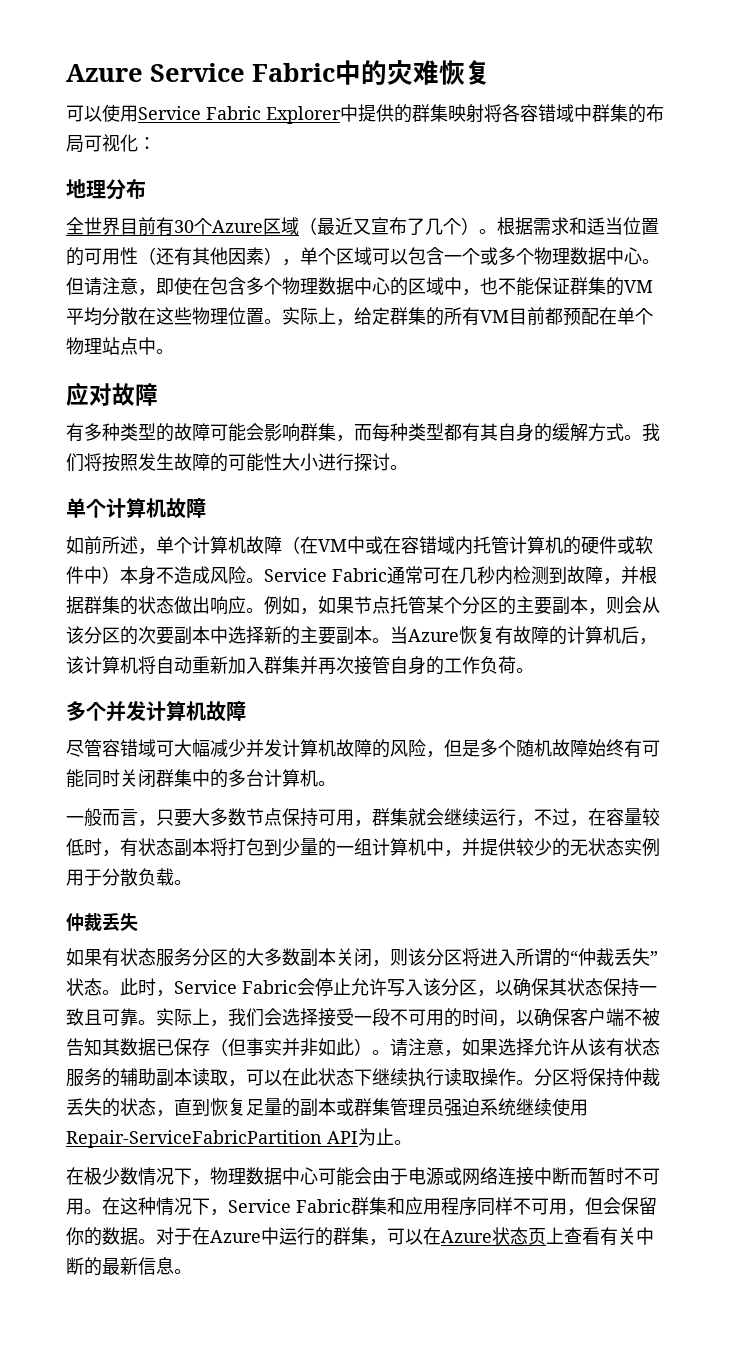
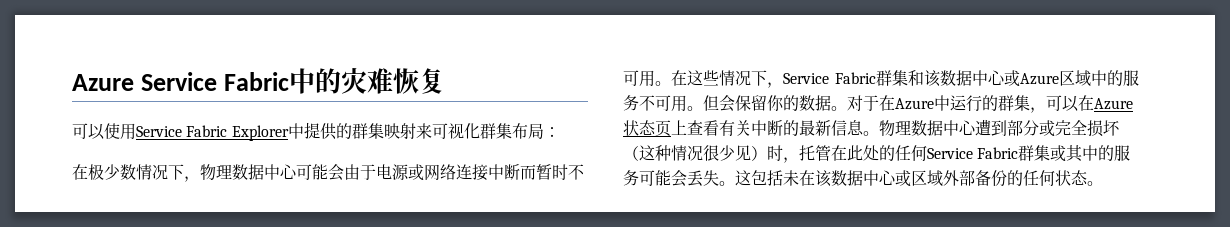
[484,104,664,123] [66,134,156,153] [66,179,146,200] [66,217,659,236] [66,247,660,266] [66,277,653,296] [66,307,653,326] [66,337,174,355] [66,382,158,406] [66,423,660,442] [66,453,408,472] [66,498,206,518] [66,536,653,555] [66,566,657,585] [66,596,660,615] [66,626,657,645] [66,656,534,675] [66,701,246,722] [66,739,660,758] [66,769,336,788] [66,808,660,827] [66,838,660,857] [66,868,192,887] [66,913,138,932] [66,948,658,967] [66,978,657,997] [66,1008,660,1027] [66,1038,660,1057] [66,1068,660,1087] [66,1098,588,1117] [66,1128,412,1148] 将各容错域中群集的布局可视化： // 地理分布 // 全世界目前有30个Azure区域（最近又宣布了几个）。根据需求和适当位置的可用性（还有其他因素），单个区域可以包含一个或多个物理数据中心。但请注意，即使在包含多个物理数据中心的区域中，也不能保证群集的VM平均分散在这些物理位置。实际上，给定群集的所有VM目前都预配在单个物理站点中。 // 应对故障 // 有多种类型的故障可能会影响群集，而每种类型都有其自身的缓解方式。我们将按照发生故障的可能性大小进行探讨。 // 单个计算机故障 // 如前所述，单个计算机故障（在VM中或在容错域内托管计算机的硬件或软件中）本身不造成风险。Service Fabric通常可在几秒内检测到故障，并根据群集的状态做出响应。例如，如果节点托管某个分区的主要副本，则会从该分区的次要副本中选择新的主要副本。当Azure恢复有故障的计算机后，该计算机将自动重新加入群集并再次接管自身的工作负荷。 // 多个并发计算机故障 // 尽管容错域可大幅减少并发计算机故障的风险，但是多个随机故障始终有可能同时关闭群集中的多台计算机。 // 一般而言，只要大多数节点保持可用，群集就会继续运行，不过，在容量较低时，有状态副本将打包到少量的一组计算机中，并提供较少的无状态实例用于分散负载。 // 仲裁丢失 // 如果有状态服务分区的大多数副本关闭，则该分区将进入所谓的“仲裁丢失”状态。此时，Service Fabric会停止允许写入该分区，以确保其状态保持一致且可靠。实际上，我们会选择接受一段不可用的时间，以确保客户端不被告知其数据已保存（但事实并非如此）。请注意，如果选择允许从该有状态服务的辅助副本读取，可以在此状态下继续执行读取操作。分区将保持仲裁丢失的状态，直到恢复足量的副本或群集管理员强迫系统继续使用Repair-ServiceFabricPartition API为止。 -> [415,123,560,139] 来可视化群集布局：
[138,1197,156,1215] 种 -> [703,70,719,86] 些
[405,1197,585,1216] 应用程序同样不可用， -> [924,70,1139,87] [623,95,703,112] 该数据中心或Azure区域中的服务不可用。
(192, 1271) none -> [879,119,1120,137] [623,145,1131,163] [623,170,1103,187] 物理数据中心遭到部分或完全损坏（这种情况很少见）时，托管在此处的任何Service Fabric群集或其中的服务可能会丢失。这包括未在该数据中心或区域外部备份的任何状态。

